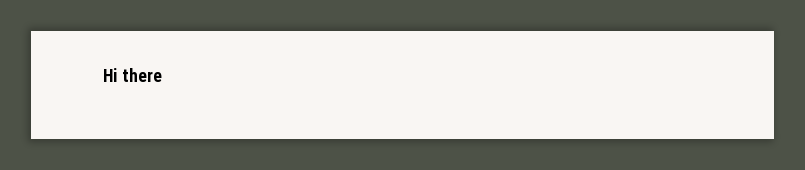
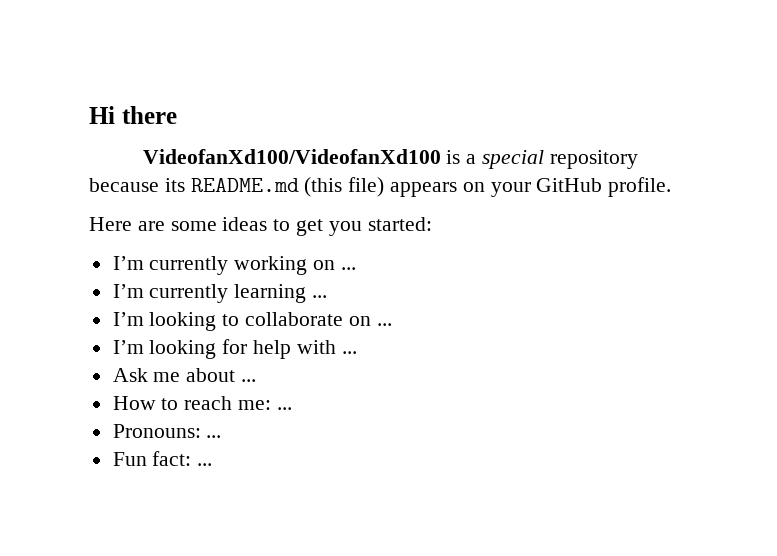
(162, 75) none -> [142,149,638,169] [89,177,672,197] [89,217,432,236] [112,256,356,275] [112,284,328,303] [112,312,392,331] [112,339,357,359] [112,368,257,382] [112,396,292,410] [112,424,222,438] [112,451,213,466] // VideofanXd100/VideofanXd100 is a special repository because its README.md (this file) appears on your GitHub profile. // Here are some ideas to get you started: // I’m currently working on ... // I’m currently learning ... // I’m looking to collaborate on ... // I’m looking for help with ... // Ask me about ... // How to reach me: ... // Pronouns: ... // Fun fact: ...

